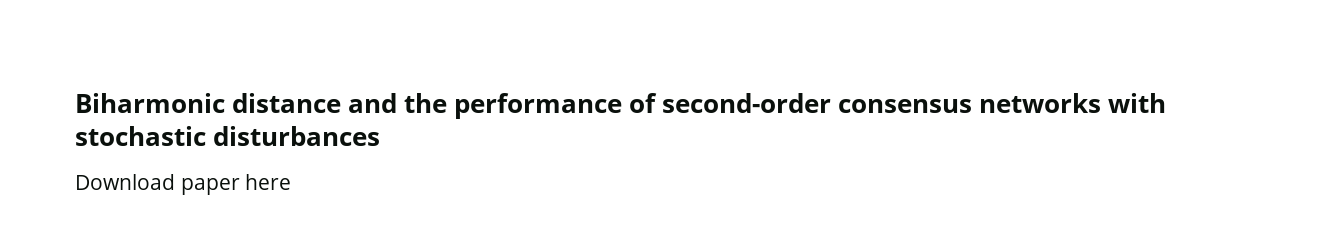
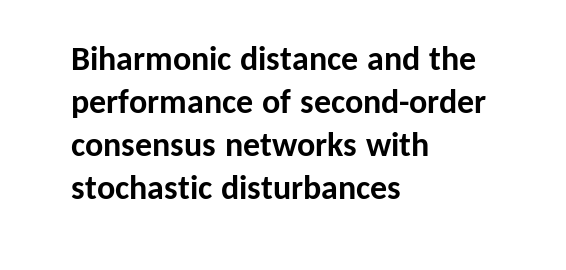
[75,174,292,195] // Download paper here -> (402, 187) none

